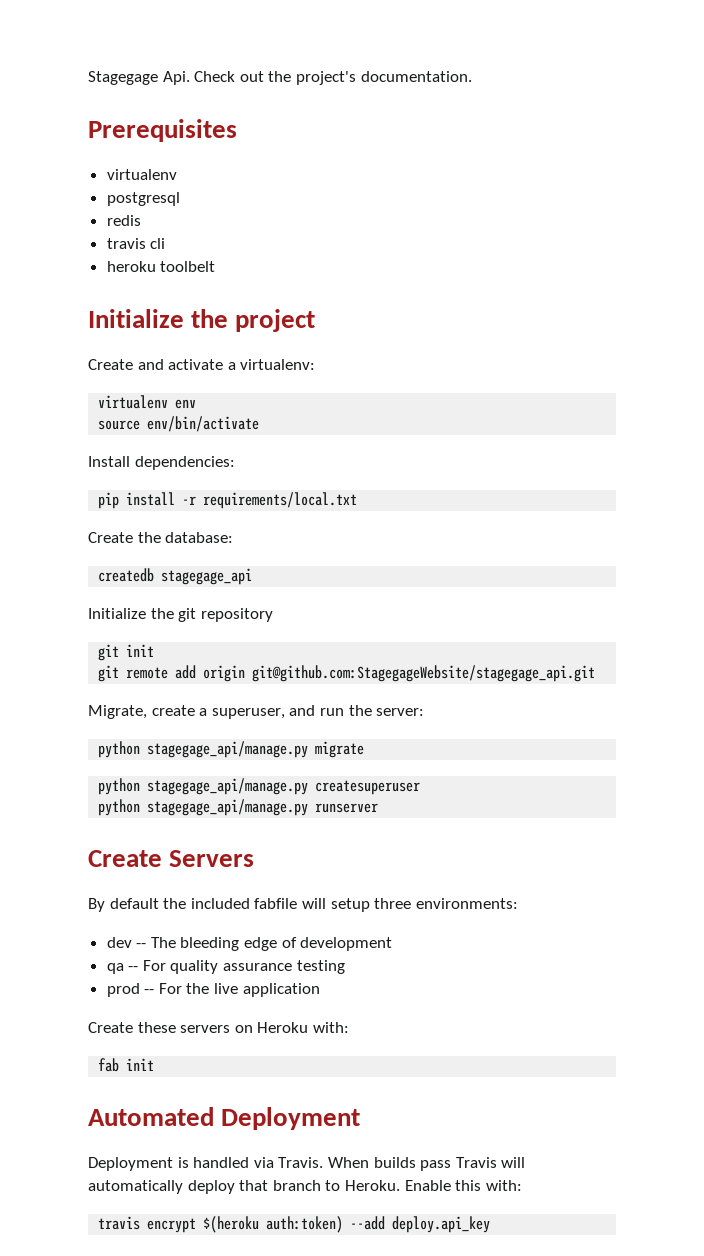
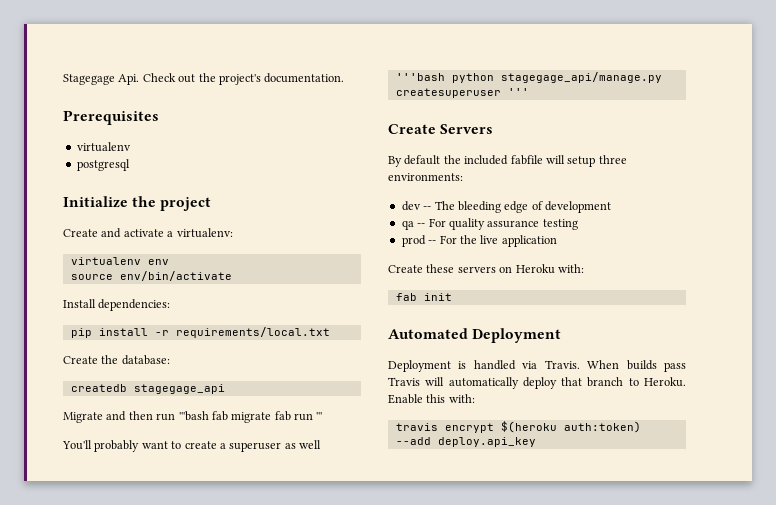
[106,215,141,226] [106,238,166,249] [106,261,216,272] // redis // travis cli // heroku toolbelt -> (130, 165) none
[88,608,273,622] [98,644,155,661] [98,665,596,682] [88,705,425,719] [98,741,365,758] Initialize the git repository // git init // git remote add origin git@github.com:StagegageWebsite/stagegage_api.git // Migrate, create a superuser, and run the server: // python stagegage_api/manage.py migrate // -> [63,411,323,423] [62,440,321,452] [395,73,445,81] Migrate and then run '''bash fab migrate fab run ''' // You'll probably want to create a superuser as well // '''bash
[98,799,379,816] // python stagegage_api/manage.py runserver -> [507,88,529,96] '''

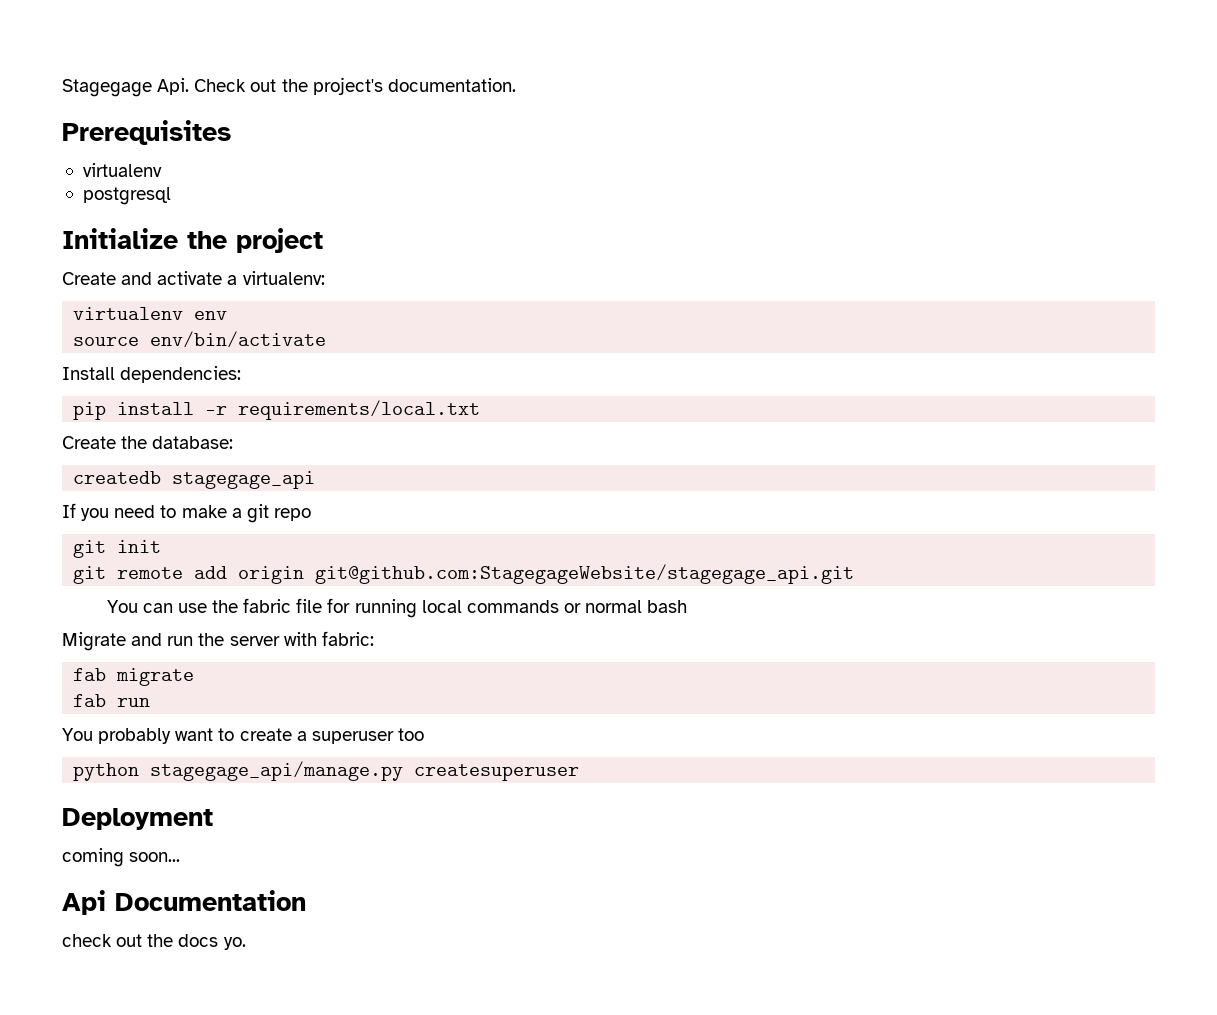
[63,411,209,423] Migrate and then run '''bash -> [62,503,311,523] [73,540,162,558] [73,564,855,584] [106,598,688,618] [62,631,374,651] If you need to make a git repo // git init // git remote add origin git@github.com:StagegageWebsite/stagegage_api.git // You can use the fabric file for running local commands or normal bash // Migrate and run the server with fabric: //
(272, 417) none -> (195, 677) //
[316,412,323,420] [62,440,92,450] ''' // You'll -> [62,728,93,741] // You
[284,440,321,449] [395,73,445,81] as well // '''bash -> [397,728,424,741] too //
[507,88,529,96] [388,124,494,134] [388,155,627,167] [388,173,463,181] [401,201,611,213] [401,218,578,230] [401,235,557,247] [388,264,584,274] [395,293,452,301] [388,328,562,343] [388,360,686,372] [388,377,686,389] [388,394,475,404] [395,421,641,433] [395,437,536,447] ''' // Create Servers // By default the included fabfile will setup three environments: // dev -- The bleeding edge of development // qa -- For quality assurance testing // prod -- For the live application // Create these servers on Heroku with: // fab init // Automated Deployment // Deployment is handled via Travis. When builds pass Travis will automatically deploy that branch to Heroku. Enable this with: // travis encrypt $(heroku auth:token) --add deploy.api_key -> [62,808,213,830] [62,848,181,867] [62,890,306,915] [62,934,246,950] // Deployment // coming soon... // Api Documentation // check out the docs yo.

